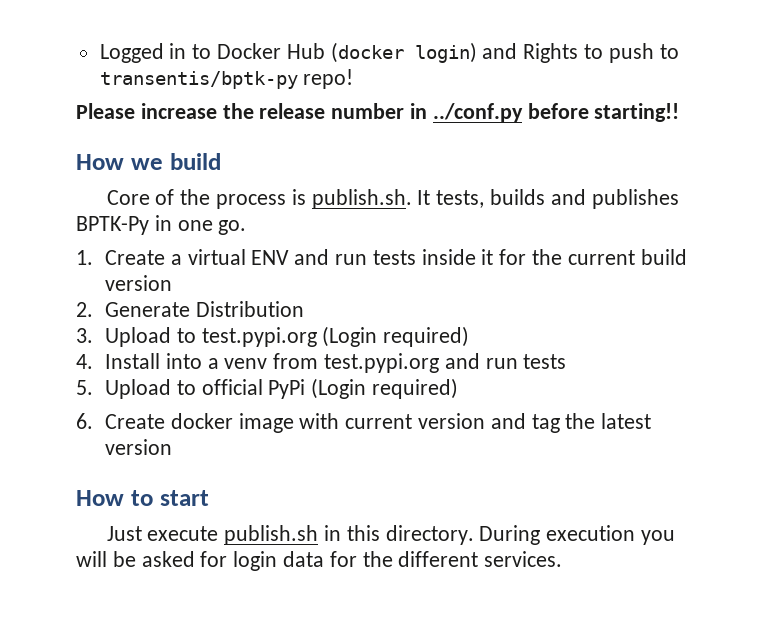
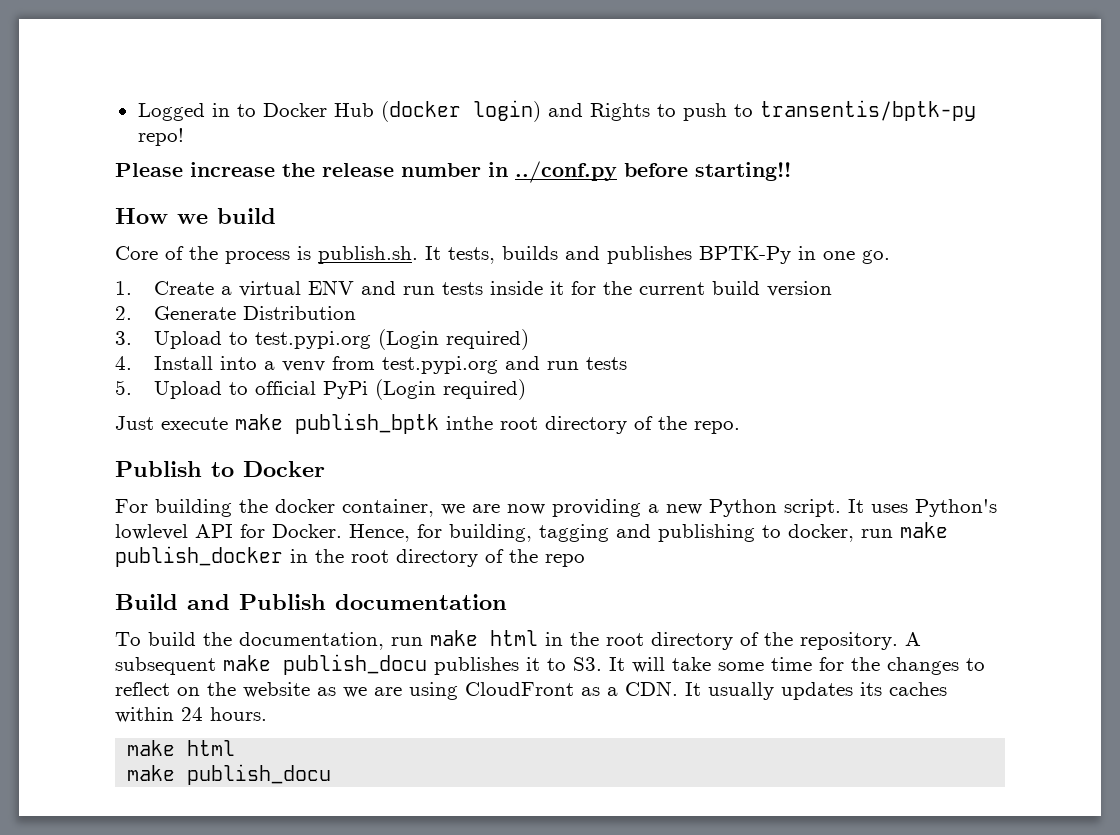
[76,413,652,433] [104,439,172,455] [76,490,209,506] [106,525,675,545] [76,551,563,571] 6. Create docker image with current version and tag the latest version // How to start // Just execute publish.sh in this directory. During execution you will be asked for login data for the different services. -> [115,413,740,434] [115,461,325,477] [115,499,997,517] [115,522,948,542] [115,546,585,567] [115,594,507,610] [115,630,921,650] [115,654,985,675] [115,681,947,700] [115,707,267,723] [127,740,236,756] [127,764,332,785] Just execute make publish_bptk inthe root directory of the repo. // Publish to Docker // For building the docker container, we are now providing a new Python script. It uses Python's lowlevel API for Docker. Hence, for building, tagging and publishing to docker, run make publish_docker in the root directory of the repo // Build and Publish documentation // To build the documentation, run make html in the root directory of the repository. A subsequent make publish_docu publishes it to S3. It will take some time for the changes to reflect on the website as we are using CloudFront as a CDN. It usually updates its caches within 24 hours. // make html // make publish_docu

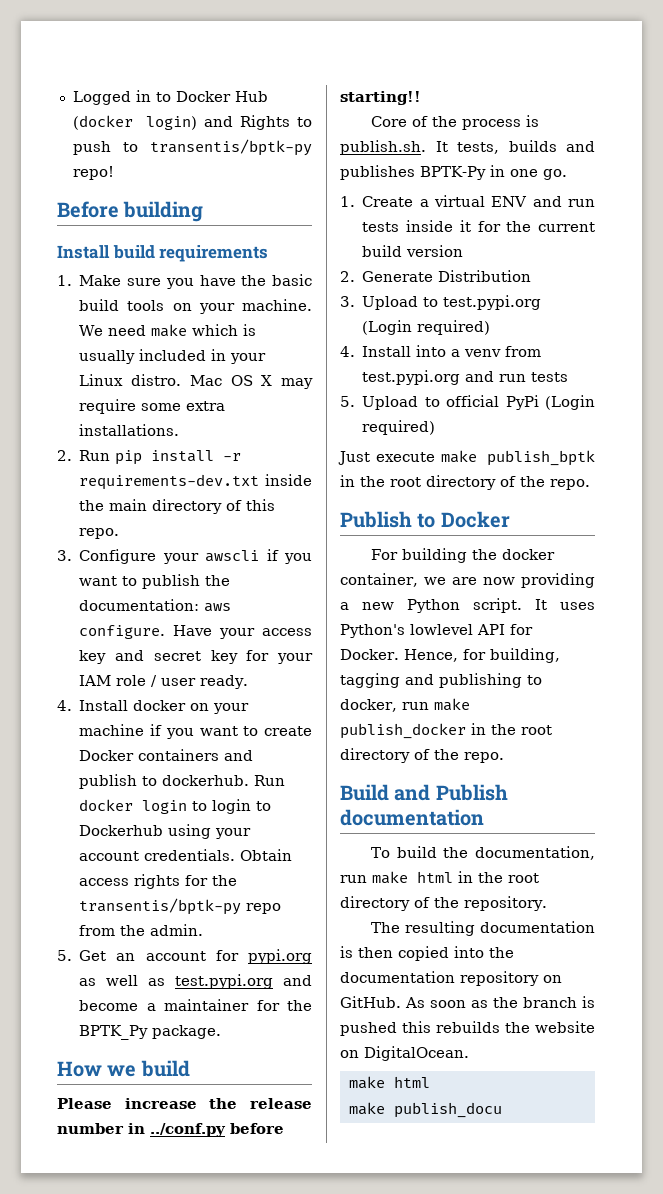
(184, 137) none -> [57,201,204,222] [57,245,269,262] [57,274,312,289] [79,299,312,314] [79,324,257,337] [79,349,267,364] [79,374,313,389] [79,399,226,414] [79,424,180,436] [57,450,242,465] [79,474,312,490] [79,499,276,514] [79,528,120,539] [57,549,312,564] [79,574,231,589] [79,599,232,612] [79,625,312,639] [79,650,313,664] [79,675,249,689] [57,700,250,714] [79,724,312,739] [79,749,254,761] [79,774,286,789] [79,799,272,814] [79,824,252,839] [79,849,293,861] [79,874,238,889] [79,898,282,915] [79,924,204,936] [57,949,312,964] [79,974,312,989] [79,999,312,1011] [79,1025,222,1040] [57,1060,190,1077] // Before building // Install build requirements // 1. Make sure you have the basic build tools on your machine. We need make which is usually included in your Linux distro. Mac OS X may require some extra installations. // 2. Run pip install -r requirements-dev.txt inside the main directory of this repo. // 3. Configure your awscli if you want to publish the documentation: aws configure. Have your access key and secret key for your IAM role / user ready. // 4. Install docker on your machine if you want to create Docker containers and publish to dockerhub. Run docker login to login to Dockerhub using your account credentials. Obtain access rights for the transentis/bptk-py repo from the admin. // 5. Get an account for pypi.org as well as test.pypi.org and become a maintainer for the BPTK_Py package. // How we build
[115,208,276,224] // How we build -> (421, 98) none
[446,416,493,430] inthe -> [340,475,385,487] in the
[545,554,585,567] repo -> [464,752,504,763] repo.
[905,632,921,646] [115,654,985,675] [115,681,947,700] [115,707,267,723] A subsequent make publish_docu publishes it to S3. It will take some time for the changes to reflect on the website as we are using CloudFront as a CDN. It usually updates its caches within 24 hours. -> [370,921,595,936] [340,946,514,961] [340,971,562,986] [340,996,595,1008] [340,1021,595,1036] [340,1046,469,1061] // The resulting documentation is then copied into the documentation repository on GitHub. As soon as the branch is pushed this rebuilds the website on DigitalOcean.

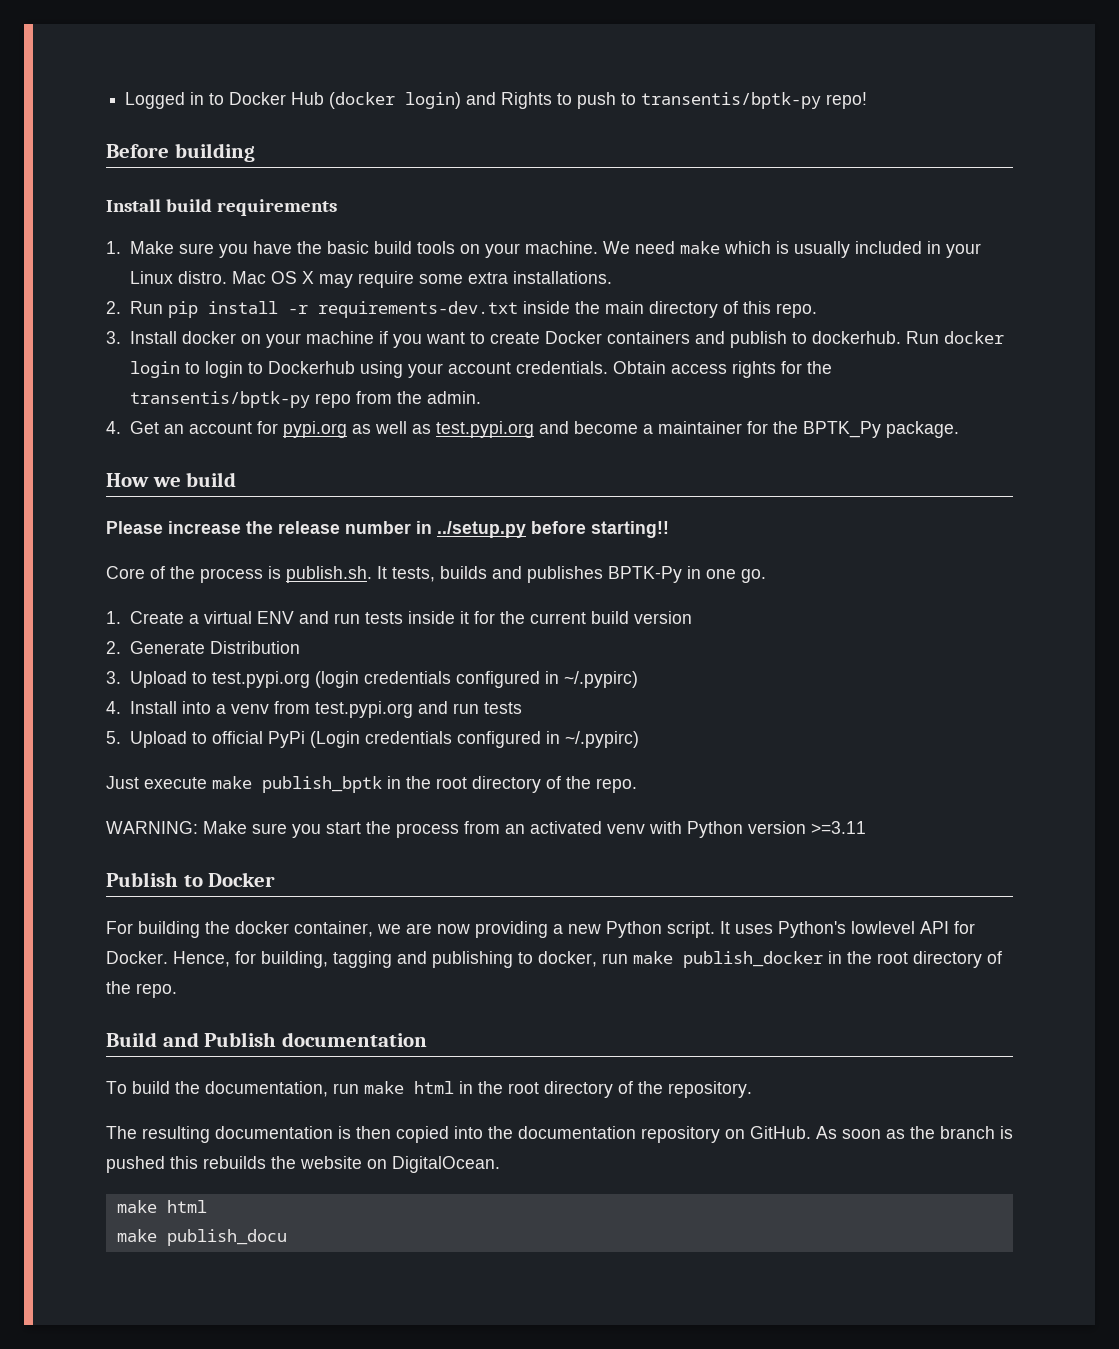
[79,549,312,564] [79,574,231,589] [79,599,232,612] [79,625,312,639] [79,650,313,664] [79,675,249,689] [57,700,72,711] Configure your awscli if you want to publish the documentation: aws configure. Have your access key and secret key for your IAM role / user ready. // 4. -> (121, 337) none
[57,950,72,961] 5. -> [106,421,121,434] 4.
[150,1123,226,1137] ../conf.py -> [437,521,526,538] ../setup.py
[362,320,491,335] (Login required) -> [314,671,638,688] (login credentials configured in ~/.pypirc)
[362,420,436,435] required) -> [364,731,639,748] credentials configured in ~/.pypirc)
(590, 484) none -> [106,821,866,838] // WARNING: Make sure you start the process from an activated venv with Python version >=3.11

